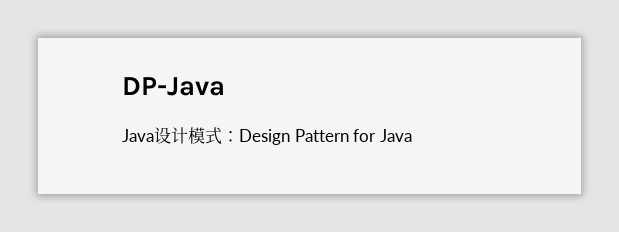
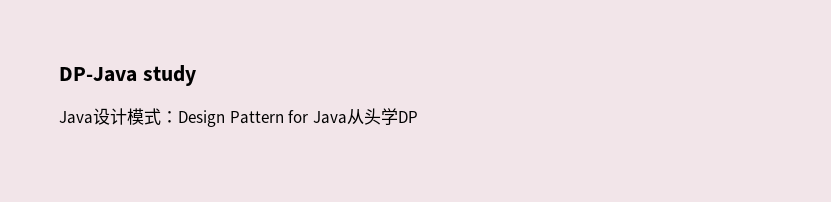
(225, 86) none -> [142,65,196,86] study
(412, 135) none -> [346,108,418,125] 从头学DP

